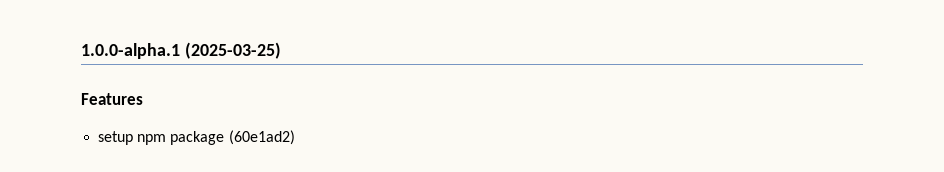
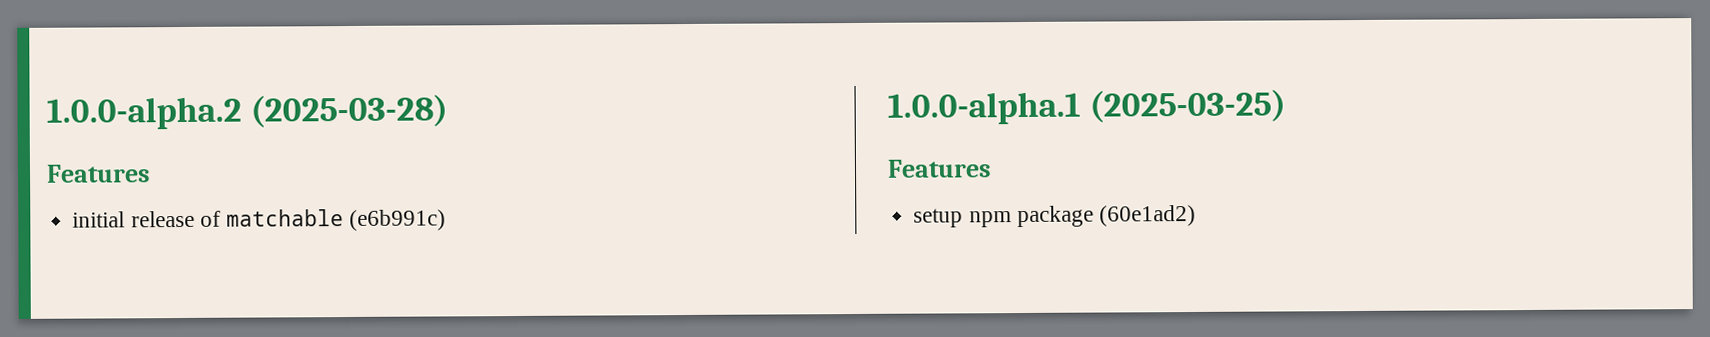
(81, 51) none -> [46,94,449,130] [46,164,151,183] [72,209,447,232] 1.0.0-alpha.2 (2025-03-28) // Features // initial release of matchable (e6b991c) //

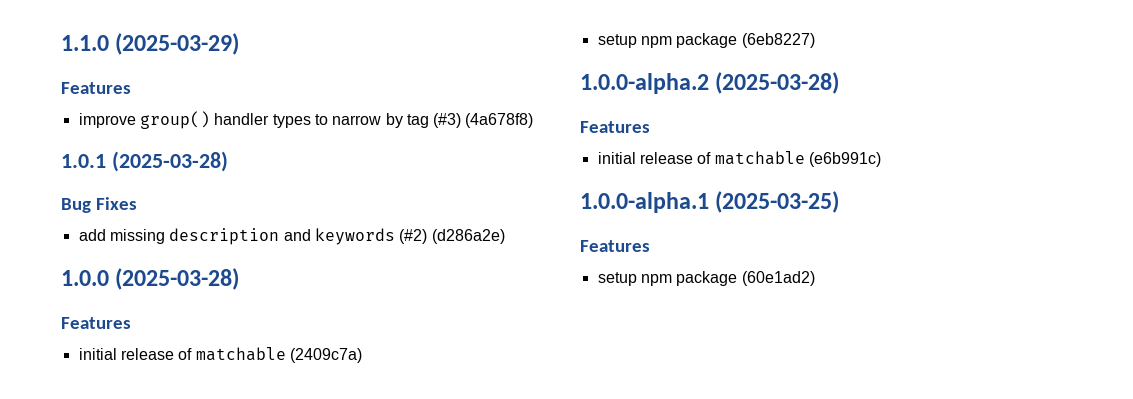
(46, 113) none -> [61,33,240,55] [61,82,131,94] [78,111,534,129] [61,151,228,172] [61,197,138,213] [78,228,505,245] [61,268,240,290] [61,317,131,329] [78,347,362,363] [597,33,815,48] 1.1.0 (2025-03-29) // Features // improve group() handler types to narrow by tag (#3) (4a678f8) // 1.0.1 (2025-03-28) // Bug Fixes // add missing description and keywords (#2) (d286a2e) // 1.0.0 (2025-03-28) // Features // initial release of matchable (2409c7a) // setup npm package (6eb8227) //

